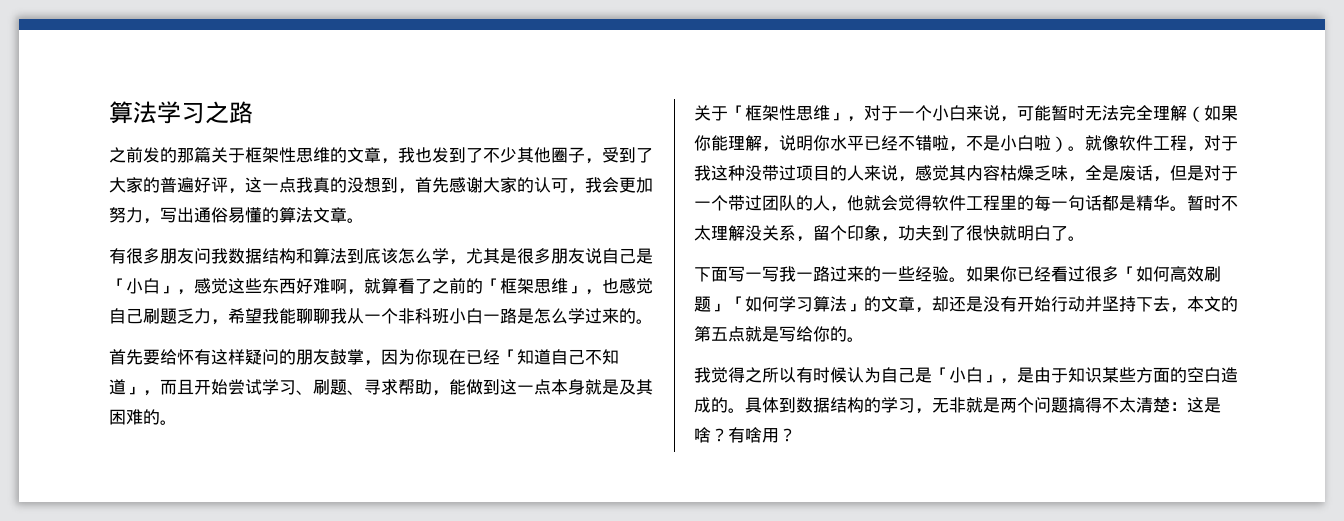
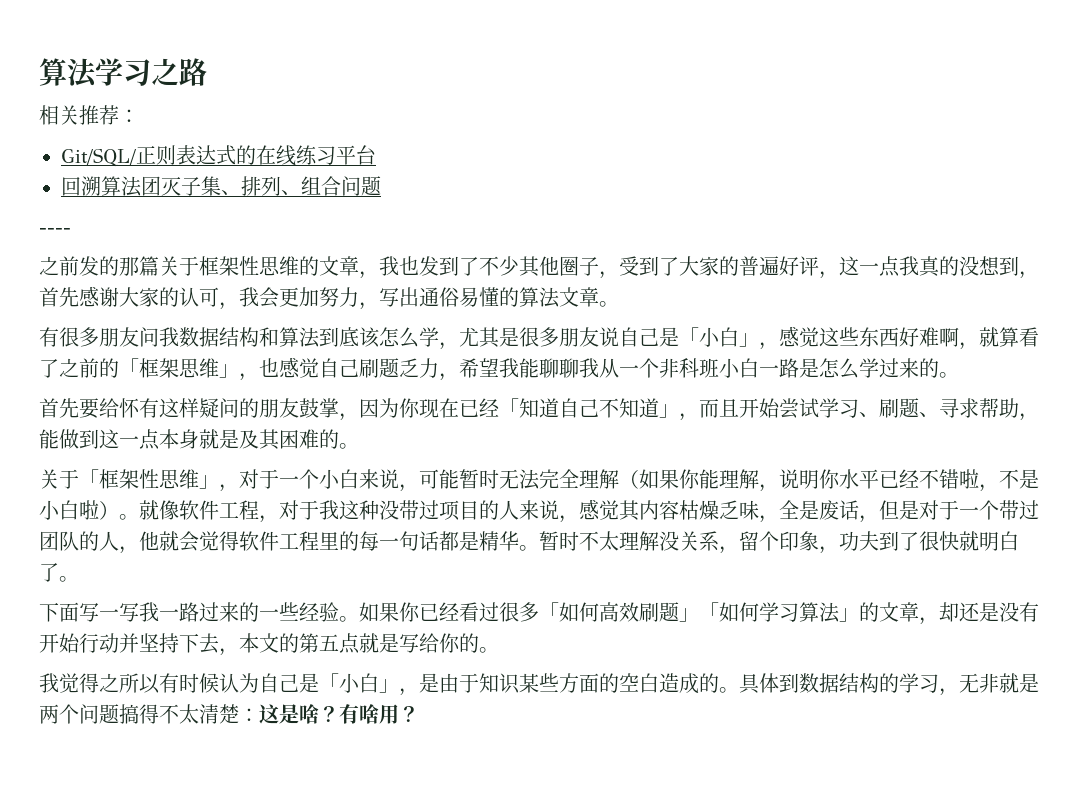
(253, 112) none -> [39,105,139,125] [61,145,376,167] [61,176,381,197] [39,228,71,234] // 相关推荐： // Git/SQL/正则表达式的在线练习平台 // 回溯算法团灭子集、排列、组合问题 // ----

